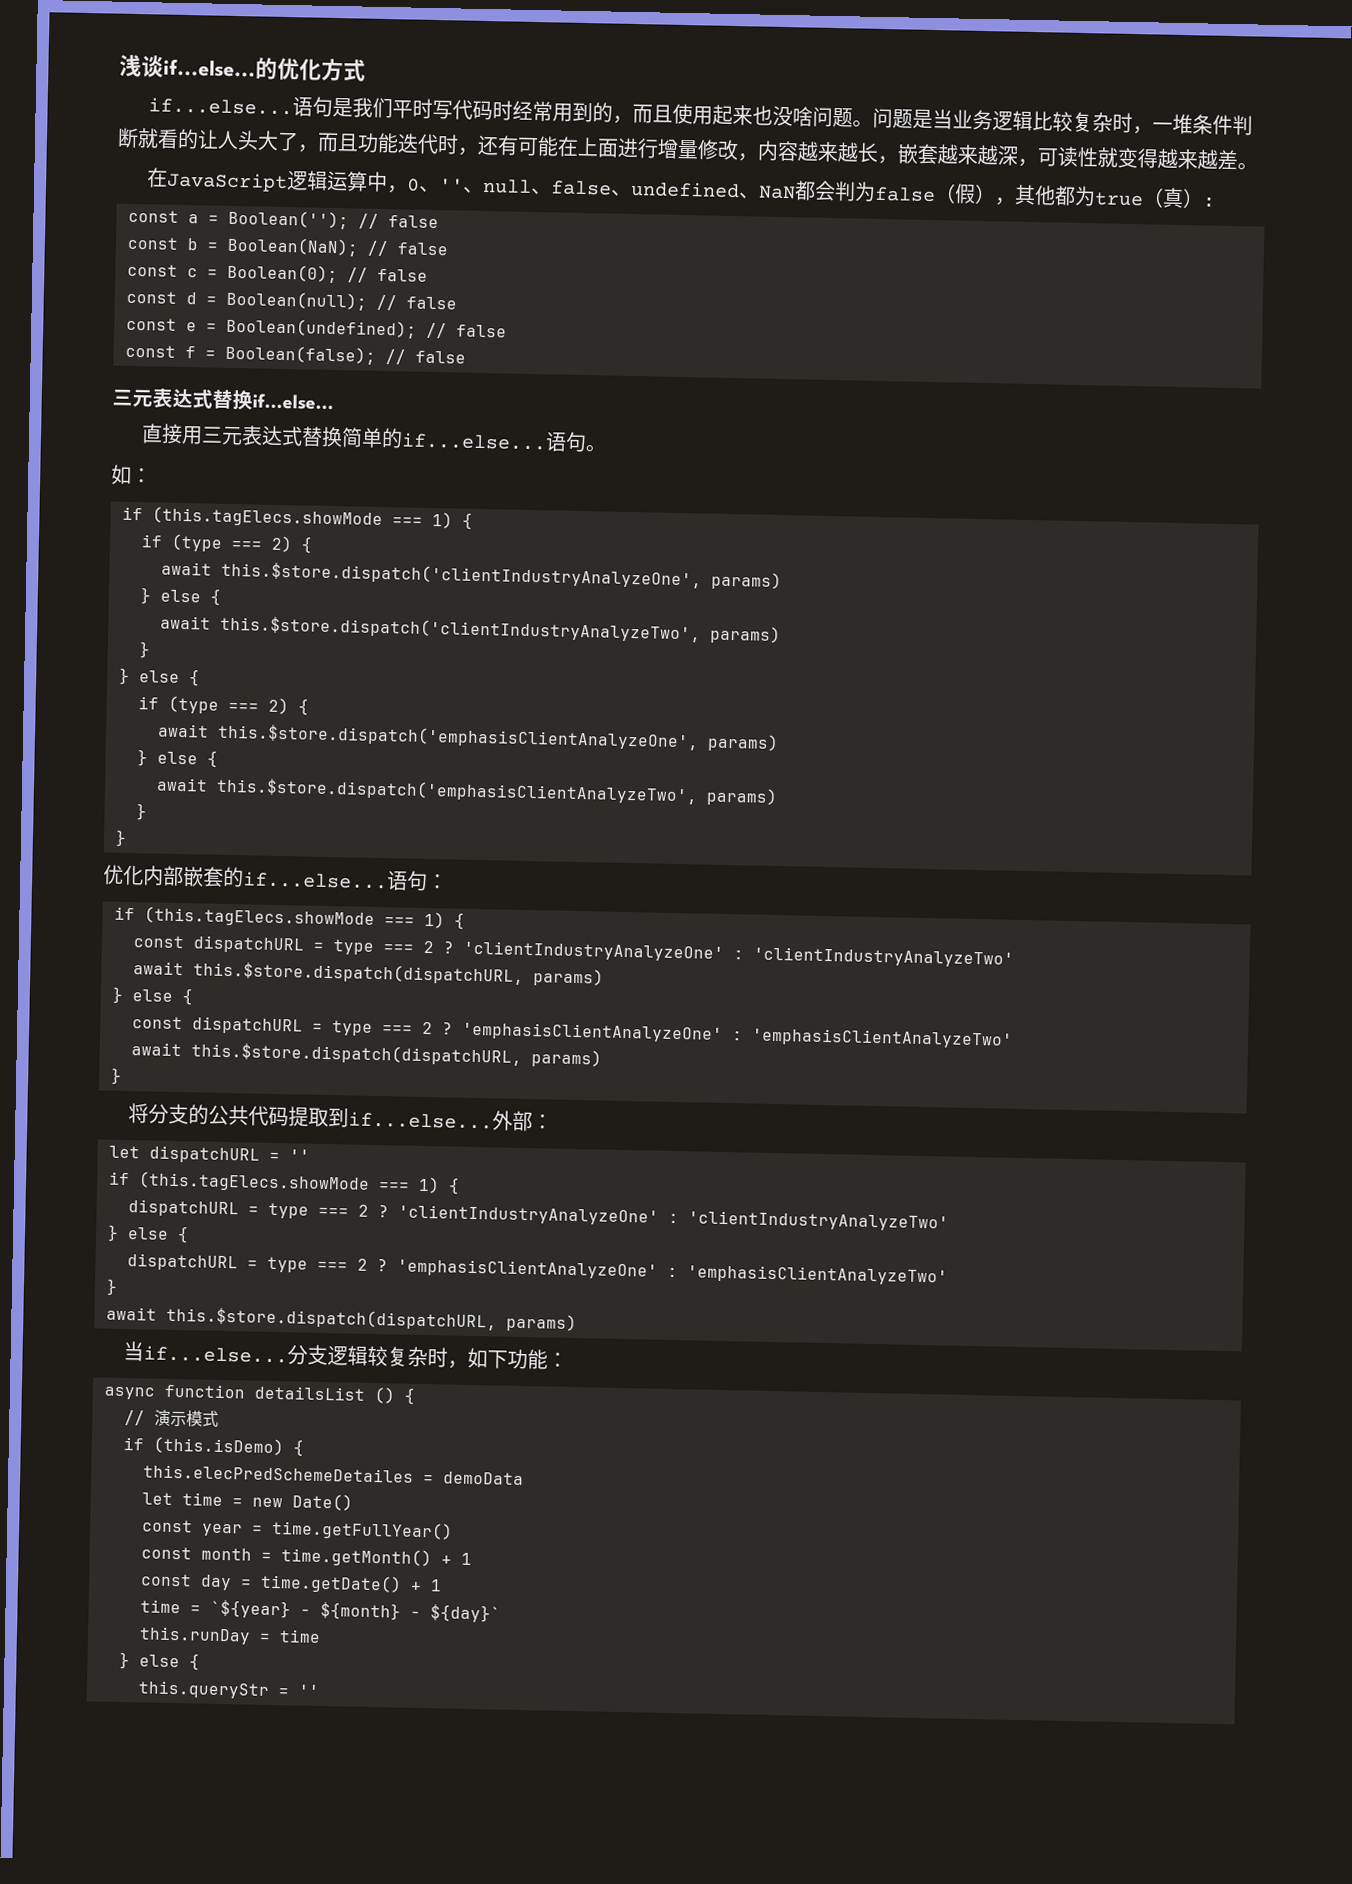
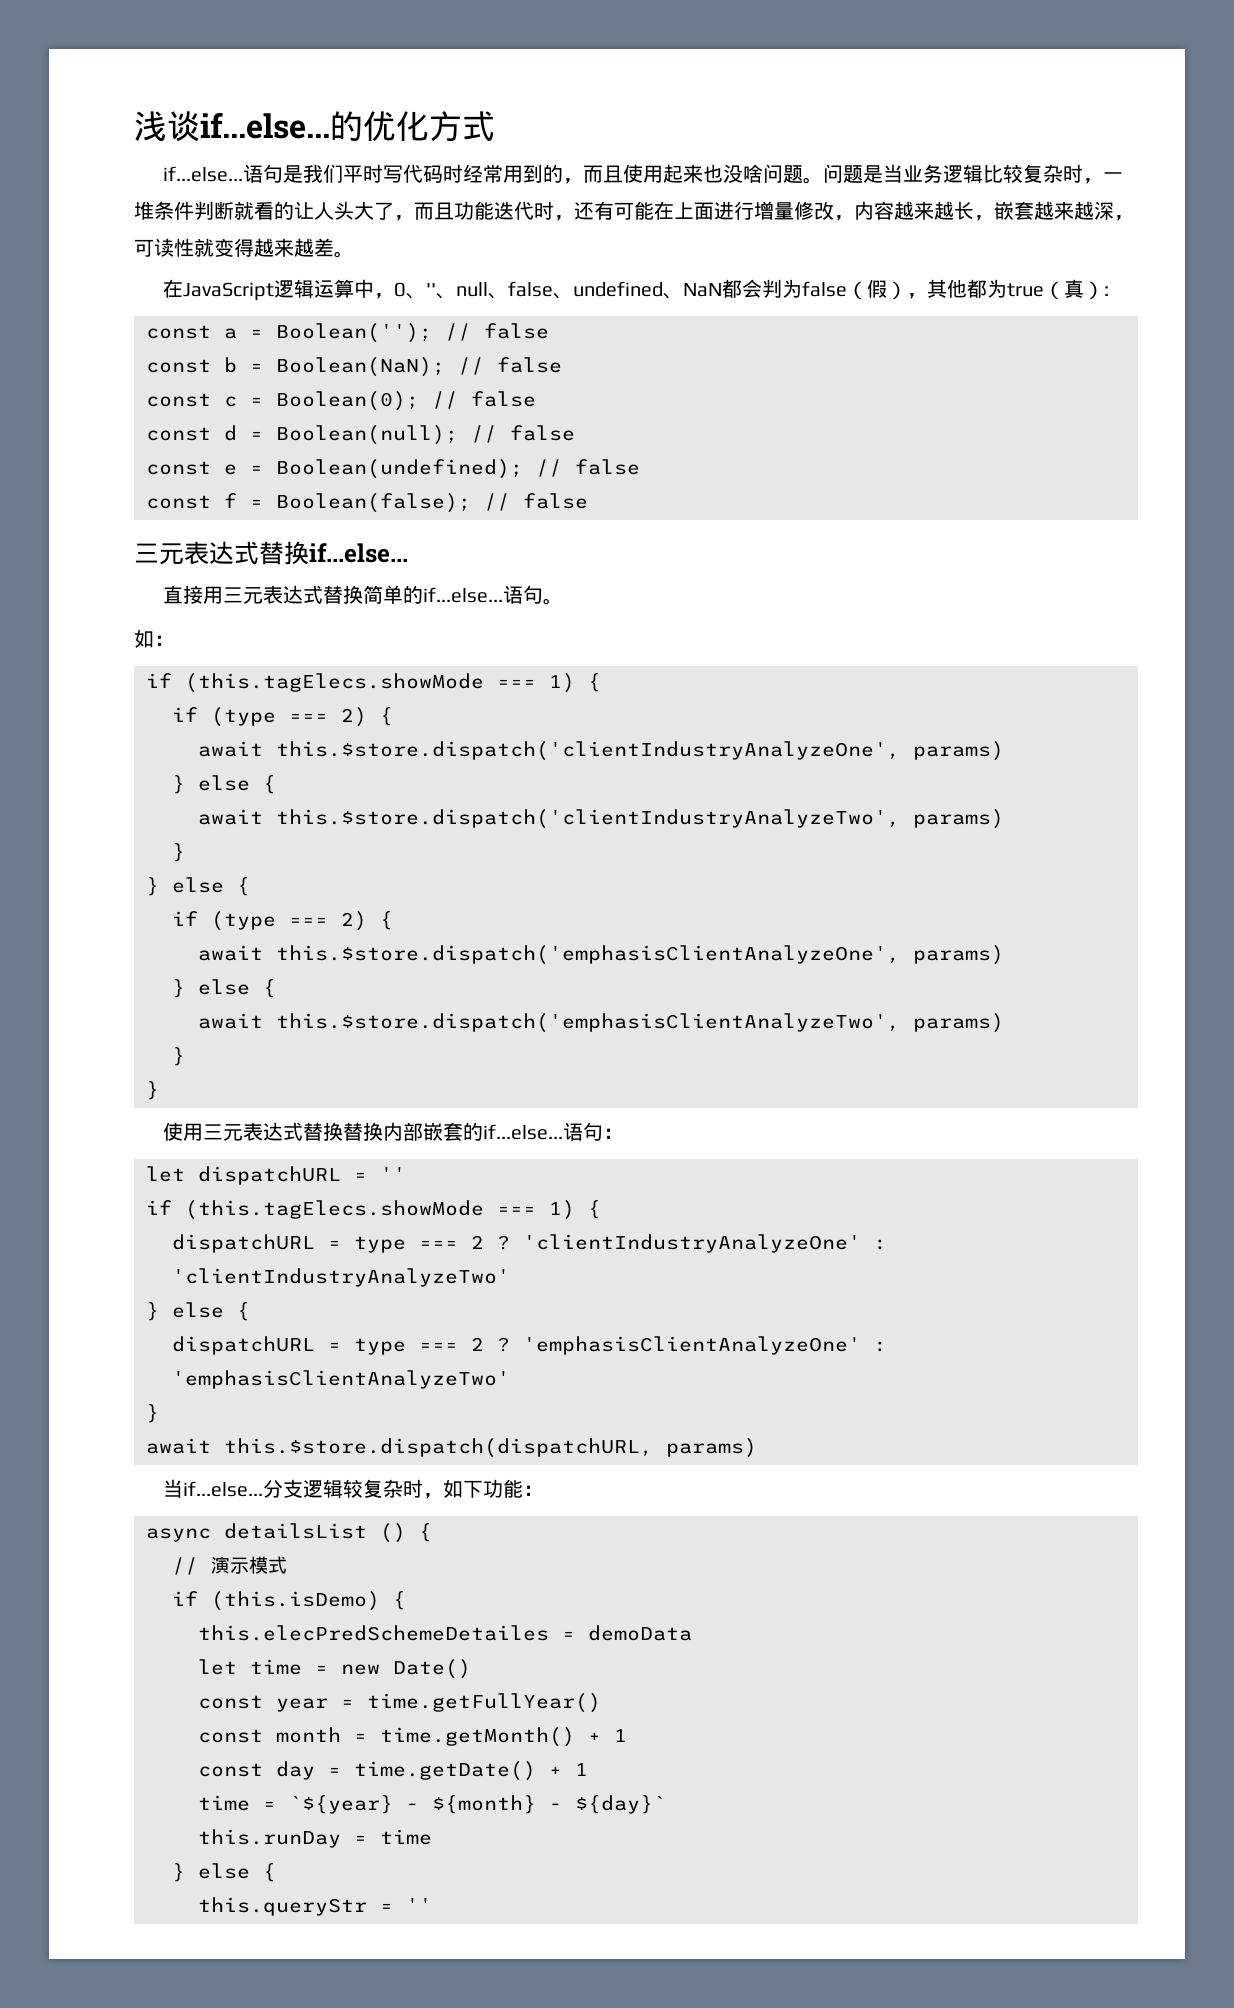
[103,864,144,886] 优化 -> [163,1122,384,1141] 使用三元表达式替换替换
[114,906,465,930] [133,935,1014,968] [133,961,604,987] [112,986,193,1006] [132,1016,1013,1049] [131,1042,602,1068] [111,1067,122,1085] [128,1103,554,1132] // if (this.tagElecs.showMode === 1) { // const dispatchURL = type === 2 ? 'clientIndustryAnalyzeOne' : 'clientIndustryAnalyzeTwo' // await this.$store.dispatch(dispatchURL, params) // } else { // const dispatchURL = type === 2 ? 'emphasisClientAnalyzeOne' : 'emphasisClientAnalyzeTwo' // await this.$store.dispatch(dispatchURL, params) // } // 将分支的公共代码提取到if...else...外部： -> (624, 1133) none
[164,1383,246,1399] function -> (211, 1535) none

